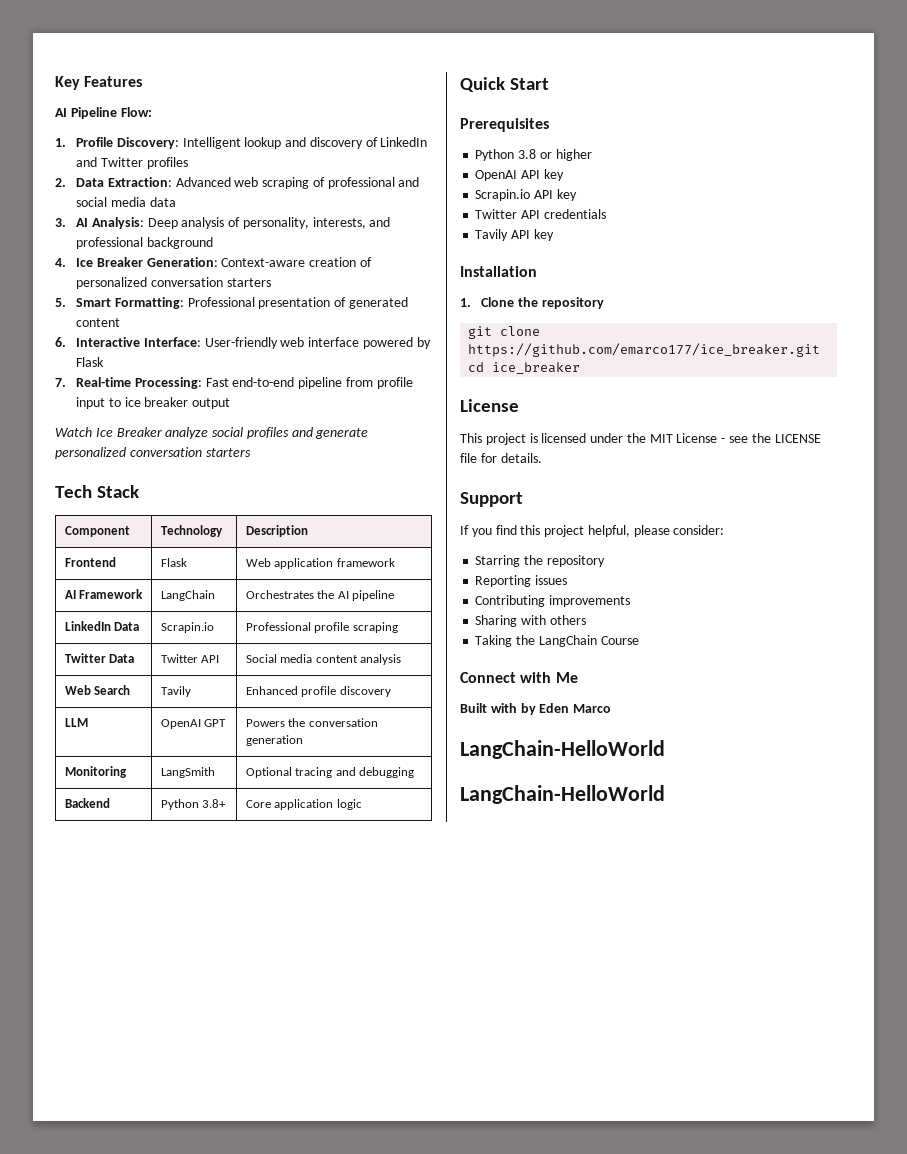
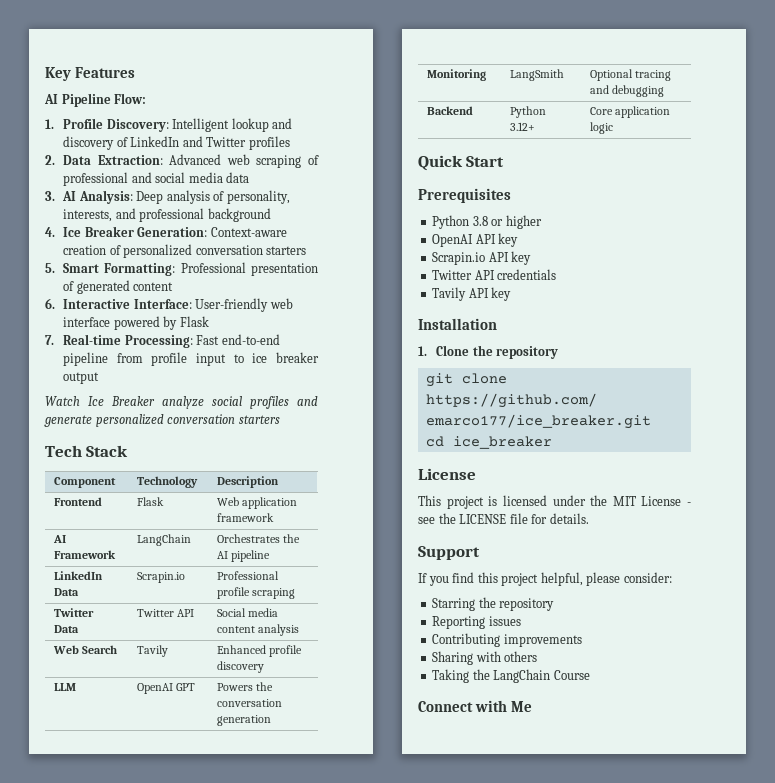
[202,799,227,808] 3.8+ -> [510,122,536,131] 3.12+
[460,703,612,715] [460,740,665,759] [460,785,665,804] // Built with by Eden Marco // LangChain-HelloWorld // LangChain-HelloWorld -> (532, 706) none

